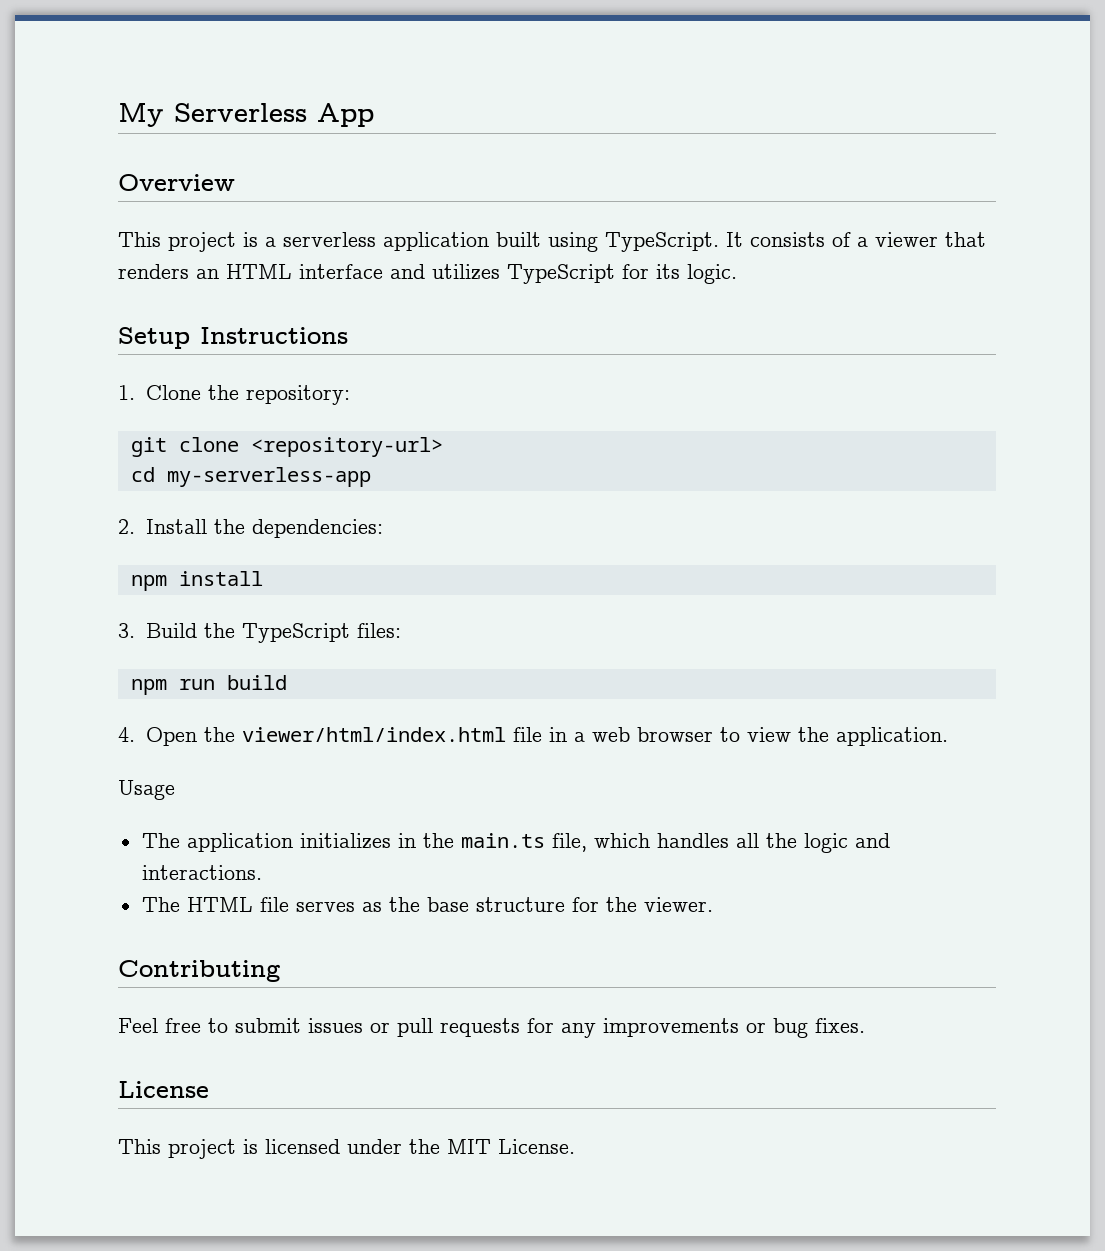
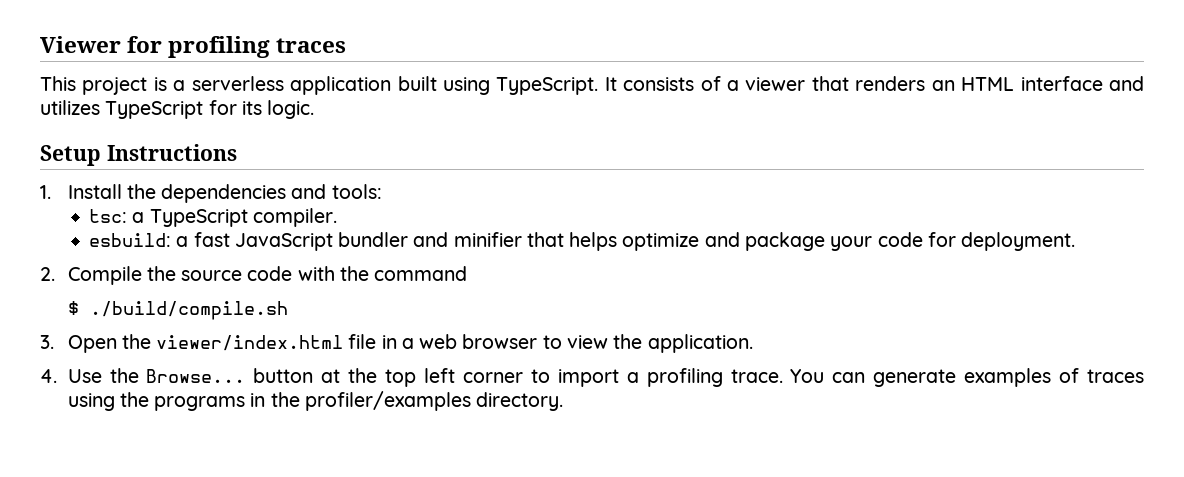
[118,103,374,127] [118,174,235,191] My Serverless App // Overview -> [40,36,347,58] Viewer for profiling traces
[145,385,350,405] [130,437,443,457] [130,467,371,487] [118,519,383,538] [130,571,263,591] [118,623,401,643] [130,675,287,695] [118,727,135,742] Clone the repository: // git clone <repository-url> // cd my-serverless-app // 2. Install the dependencies: // npm install // 3. Build the TypeScript files: // npm run build // 4. -> [67,184,382,203] [89,208,337,227] [89,232,1076,251] [40,266,468,285] [67,301,288,320] [40,335,54,349] Install the dependencies and tools: // tsc: a TypeScript compiler. // esbuild: a fast JavaScript bundler and minifier that helps optimize and package your code for deployment. // 2. Compile the source code with the command // $ ./build/compile.sh // 3.
[241,727,506,742] viewer/html/index.html -> [156,335,344,351] viewer/index.html
[118,780,175,800] [141,833,890,853] [141,865,262,880] [141,897,713,912] [118,960,280,982] [118,1018,865,1038] [118,1081,209,1098] [118,1139,575,1159] Usage // The application initializes in the main.ts file, which handles all the logic and interactions. // The HTML file serves as the base structure for the viewer. // Contributing // Feel free to submit issues or pull requests for any improvements or bug fixes. // License // This project is licensed under the MIT License. -> [40,368,1145,387] [67,391,564,411] 4. Use the Browse... button at the top left corner to import a profiling trace. You can generate examples of traces using the programs in the profiler/examples directory.

